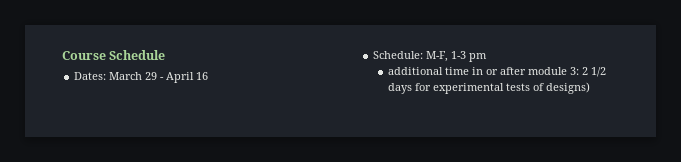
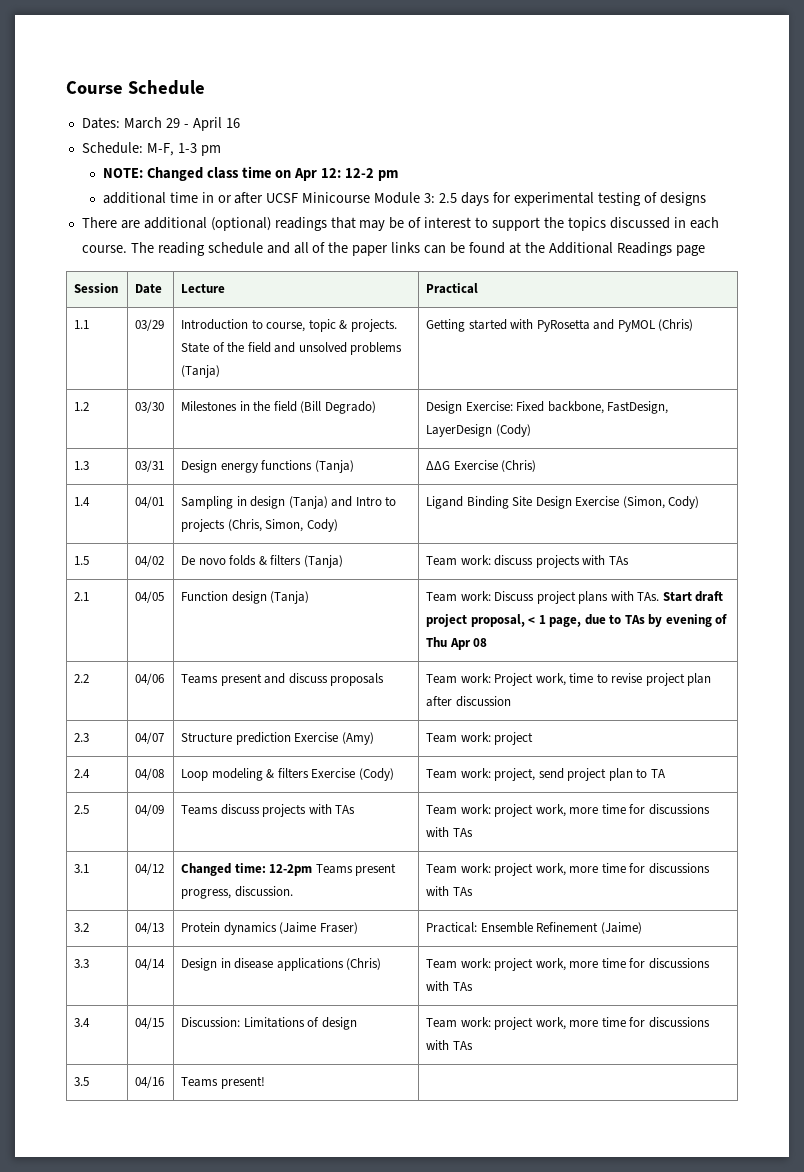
(488, 57) none -> [102,166,399,181] // NOTE: Changed class time on Apr 12: 12-2 pm
[528,67,607,77] [388,82,591,94] module 3: 2 1/2 days for experimental tests of designs) -> [266,192,706,206] [81,217,719,231] [81,242,705,256] [74,283,119,293] [135,284,163,294] [181,284,226,293] [426,283,479,294] [74,320,90,329] [135,319,165,331] [181,319,397,332] [181,342,403,355] [181,365,221,378] [426,319,694,332] [74,402,90,411] [135,401,165,413] [181,401,376,414] [426,401,669,414] [426,424,531,437] [74,461,90,470] [135,460,165,472] [181,460,354,473] [426,460,537,472] [74,497,91,506] [135,496,165,508] [181,496,397,509] [181,519,338,532] [426,496,700,509] [74,556,90,565] [135,555,165,567] [181,555,343,568] [426,555,629,568] [74,592,90,601] [135,591,165,603] [181,591,310,604] [426,591,724,604] [426,614,728,627] [426,637,488,650] [74,674,90,683] [135,673,165,685] [181,673,385,686] [426,673,712,686] [426,696,511,707] [74,733,90,742] [135,732,165,744] [181,732,374,745] [426,732,534,745] [74,769,91,778] [135,768,165,780] [181,768,394,781] [426,768,666,781] [74,805,90,814] [135,804,165,816] [181,804,356,817] [426,804,710,817] [426,827,473,837] [74,864,90,873] [135,863,165,875] [181,863,397,876] [181,886,293,899] [426,863,710,876] [426,886,473,896] [74,923,90,932] [135,922,165,934] [181,922,358,935] [426,922,642,934] [74,959,90,968] [135,958,166,970] [181,958,382,971] [426,958,710,971] [426,981,473,991] [74,1018,91,1027] [135,1017,165,1029] [181,1017,357,1030] [426,1017,710,1030] [426,1040,473,1050] [74,1077,90,1086] [135,1076,165,1088] [181,1076,265,1089] UCSF Minicourse Module 3: 2.5 days for experimental testing of designs // There are additional (optional) readings that may be of interest to support the topics discussed in each course. The reading schedule and all of the paper links can be found at the Additional Readings page // Session | Date | Lecture | Practical // 1.1 | 03/29 | Introduction to course, topic & projects. State of the field and unsolved problems (Tanja) | Getting started with PyRosetta and PyMOL (Chris) // 1.2 | 03/30 | Milestones in the field (Bill Degrado) | Design Exercise: Fixed backbone, FastDesign, LayerDesign (Cody) // 1.3 | 03/31 | Design energy functions (Tanja) | ΔΔG Exercise (Chris) // 1.4 | 04/01 | Sampling in design (Tanja) and Intro to projects (Chris, Simon, Cody) | Ligand Binding Site Design Exercise (Simon, Cody) // 1.5 | 04/02 | De novo folds & filters (Tanja) | Team work: discuss projects with TAs // 2.1 | 04/05 | Function design (Tanja) | Team work: Discuss project plans with TAs. Start draft project proposal, < 1 page, due to TAs by evening of Thu Apr 08 // 2.2 | 04/06 | Teams present and discuss proposals | Team work: Project work, time to revise project plan after discussion // 2.3 | 04/07 | Structure prediction Exercise (Amy) | Team work: project // 2.4 | 04/08 | Loop modeling & filters Exercise (Cody) | Team work: project, send project plan to TA // 2.5 | 04/09 | Teams discuss projects with TAs | Team work: project work, more time for discussions with TAs // 3.1 | 04/12 | Changed time: 12-2pm Teams present progress, discussion. | Team work: project work, more time for discussions with TAs // 3.2 | 04/13 | Protein dynamics (Jaime Fraser) | Practical: Ensemble Refinement (Jaime) // 3.3 | 04/14 | Design in disease applications (Chris) | Team work: project work, more time for discussions with TAs // 3.4 | 04/15 | Discussion: Limitations of design | Team work: project work, more time for discussions with TAs // 3.5 | 04/16 | Teams present! |

